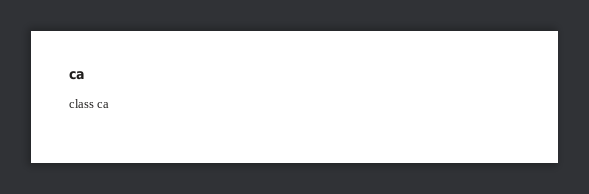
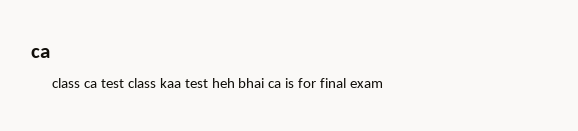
(110, 105) none -> [100,78,384,88] test class kaa test heh bhai ca is for final exam

